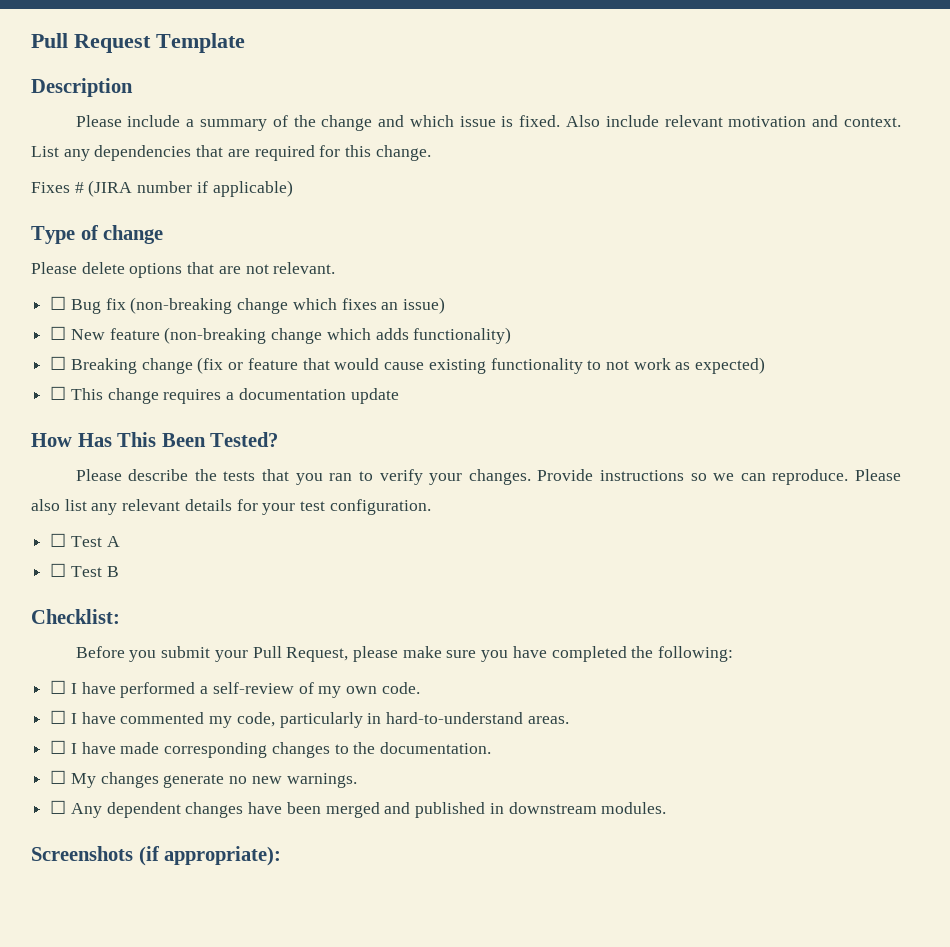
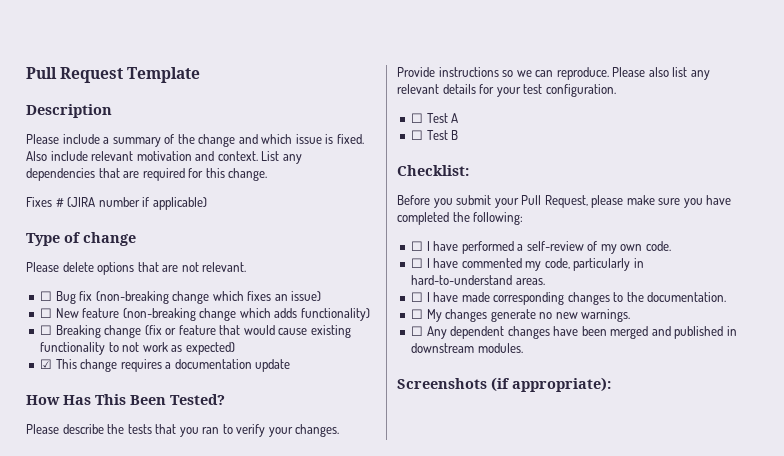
[50,386,67,400] ☐ -> [40,359,53,369] ☑

